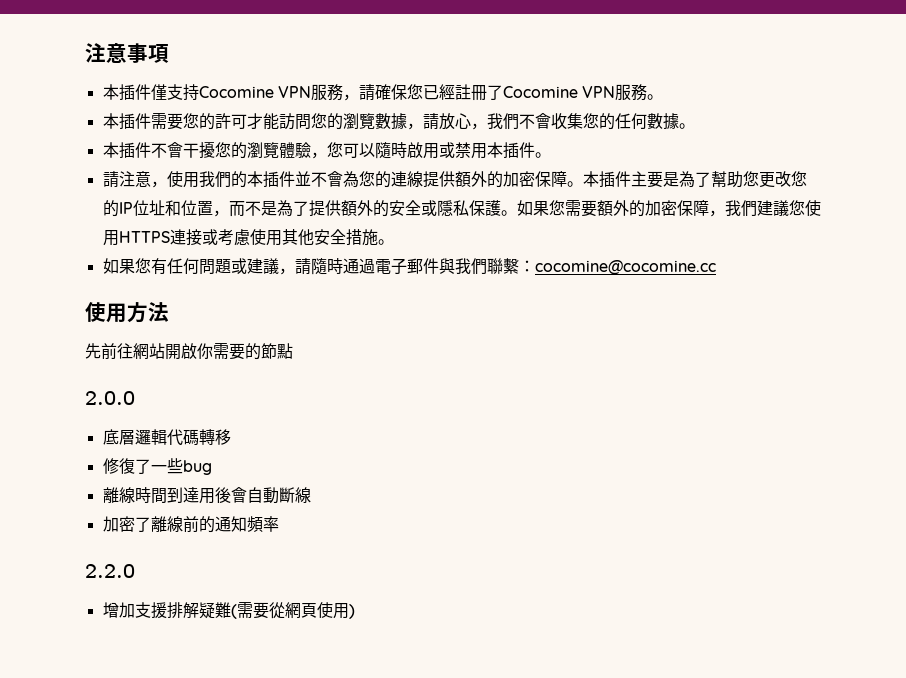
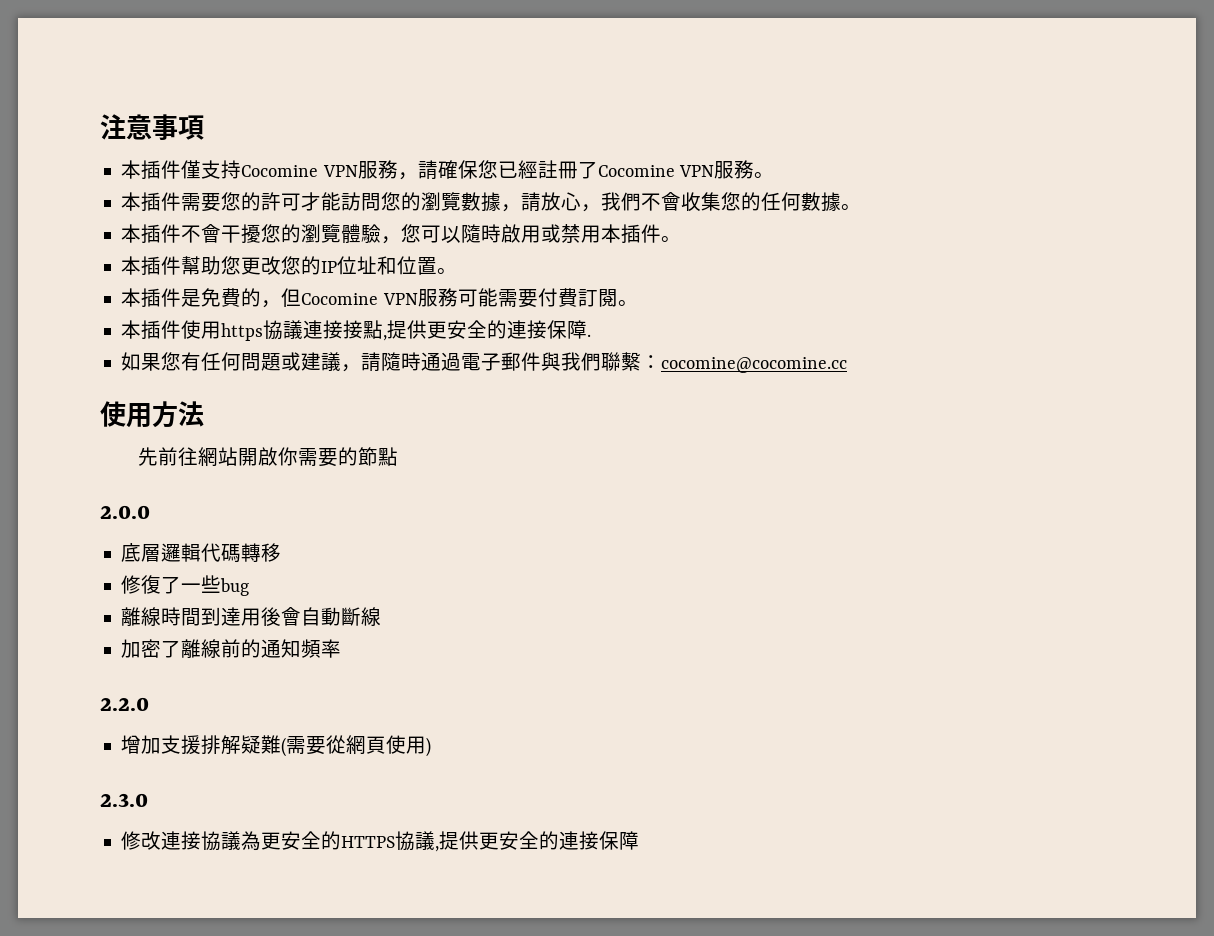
[102,171,711,188] 請注意，使用我們的本插件並不會為您的連線提供額外的加密保障。本插件主要是為了 -> [121,256,182,276] 本插件
[212,200,821,217] [102,229,394,246] ，而不是為了提供額外的安全或隱私保護。如果您需要額外的加密保障，我們建議您使用HTTPS連接或考慮使用其他安全措施。 -> [437,268,458,274] [121,288,638,308] [121,320,592,341] 。 // 本插件是免費的，但Cocomine VPN服務可能需要付費訂閱。 // 本插件使用https協議連接接點,提供更安全的連接保障.
(355, 611) none -> [100,793,148,807] [121,831,640,852] // 2.3.0 // 修改連接協議為更安全的HTTPS協議,提供更安全的連接保障

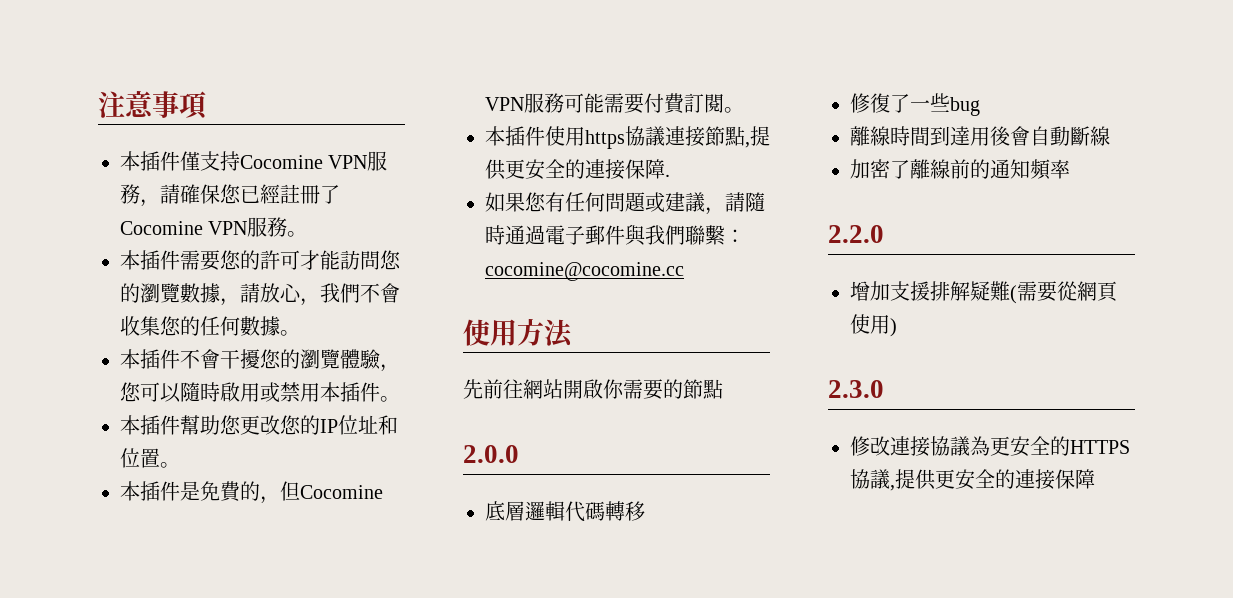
[343,320,364,339] 接 -> [705,126,725,146] 節

